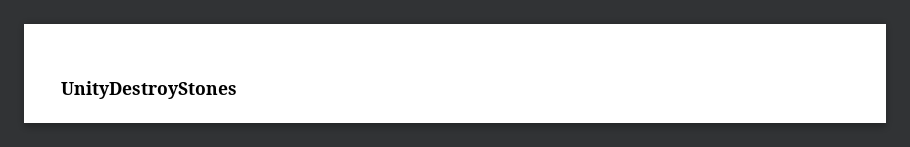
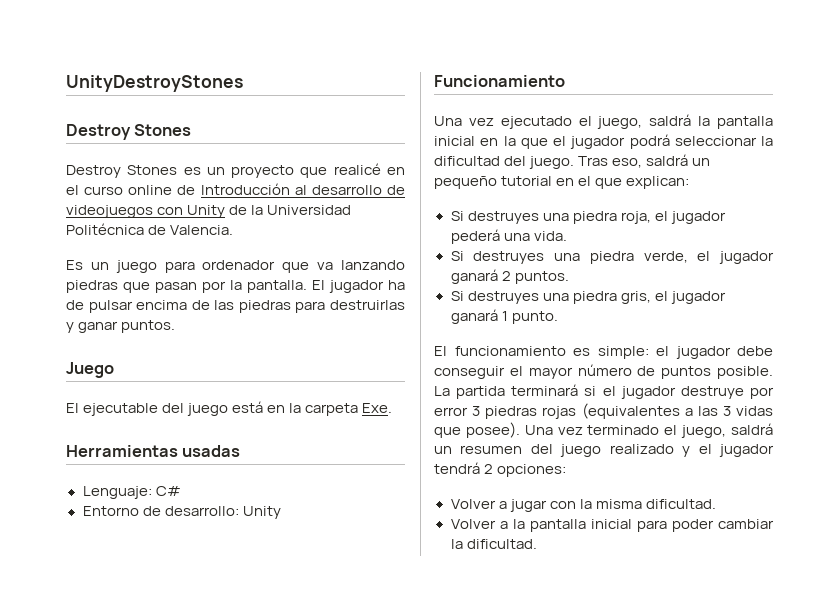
(237, 90) none -> [66,124,192,140] [66,163,405,178] [66,183,406,195] [66,205,352,218] [66,223,234,235] [66,260,406,273] [66,280,405,293] [66,300,406,313] [66,320,176,333] [66,362,114,378] [66,401,393,416] [66,445,241,457] [82,486,181,499] [82,506,281,519] [434,75,565,87] [434,114,774,129] [434,134,773,149] [434,154,711,169] [434,176,690,189] [450,211,726,224] [450,229,567,244] [450,251,774,264] [450,269,569,284] [450,291,726,304] [450,309,558,324] [434,346,773,359] [434,364,773,379] [434,384,774,399] [434,403,773,419] [434,422,773,438] [434,444,774,457] [434,462,567,477] [450,499,716,512] [450,519,774,532] [450,539,537,549] // Destroy Stones // Destroy Stones es un proyecto que realicé en el curso online de Introducción al desarrollo de videojuegos con Unity de la Universidad Politécnica de Valencia. // Es un juego para ordenador que va lanzando piedras que pasan por la pantalla. El jugador ha de pulsar encima de las piedras para destruirlas y ganar puntos. // Juego // El ejecutable del juego está en la carpeta Exe. // Herramientas usadas // Lenguaje: C# // Entorno de desarrollo: Unity // Funcionamiento // Una vez ejecutado el juego, saldrá la pantalla inicial en la que el jugador podrá seleccionar la dificultad del juego. Tras eso, saldrá un pequeño tutorial en el que explican: // Si destruyes una piedra roja, el jugador pederá una vida. // Si destruyes una piedra verde, el jugador ganará 2 puntos. // Si destruyes una piedra gris, el jugador ganará 1 punto. // El funcionamiento es simple: el jugador debe conseguir el mayor número de puntos posible. La partida terminará si el jugador destruye por error 3 piedras rojas (equivalentes a las 3 vidas que posee). Una vez terminado el juego, saldrá un resumen del juego realizado y el jugador tendrá 2 opciones: // Volver a jugar con la misma dificultad. // Volver a la pantalla inicial para poder cambiar la dificultad.

